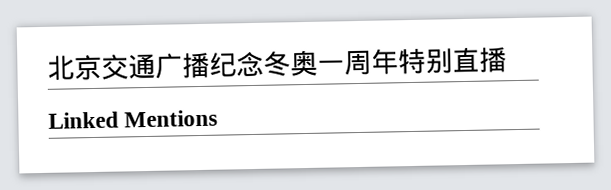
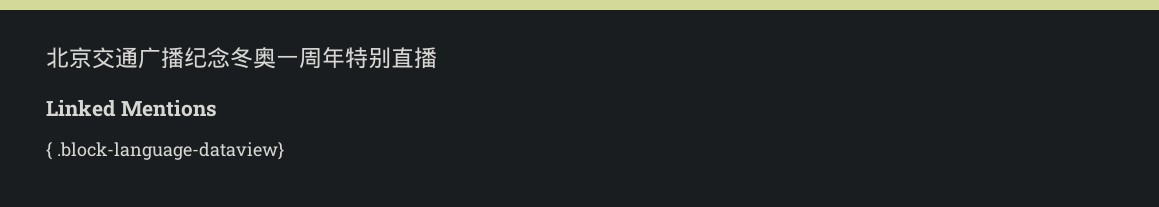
(219, 118) none -> [46,141,284,160] // { .block-language-dataview}

